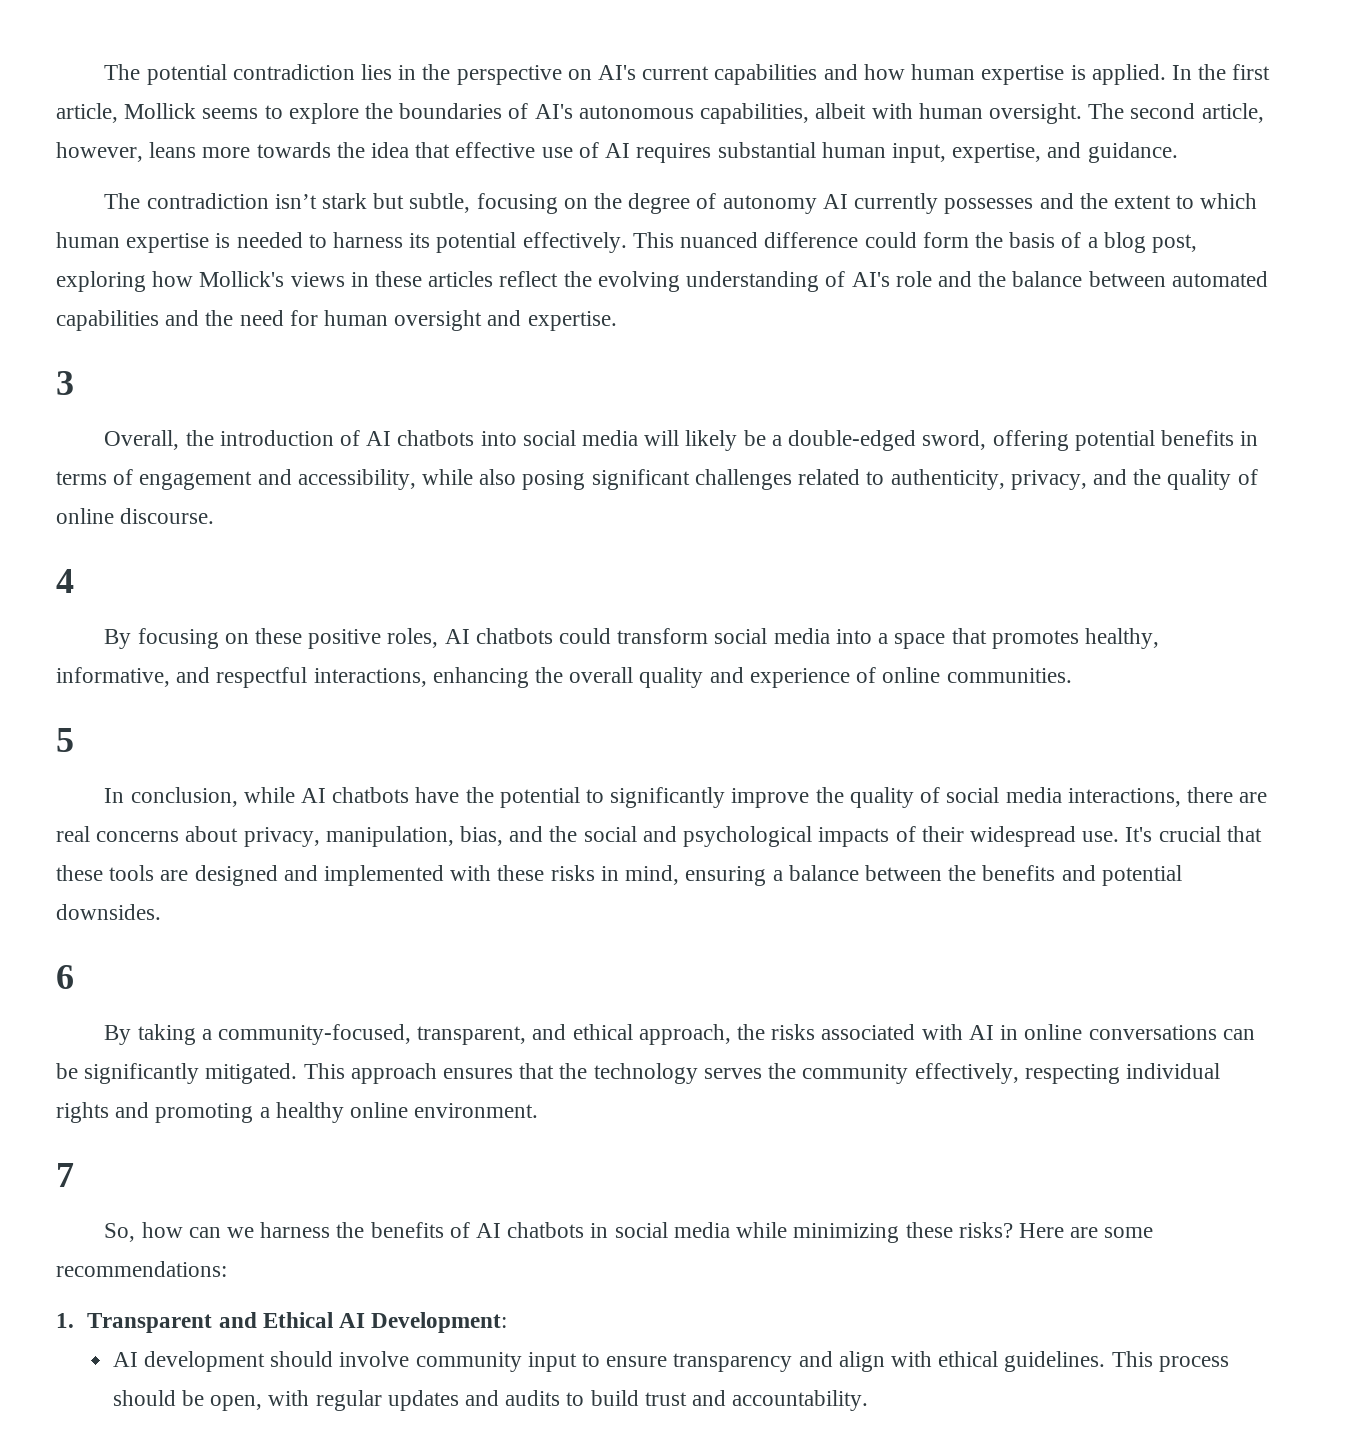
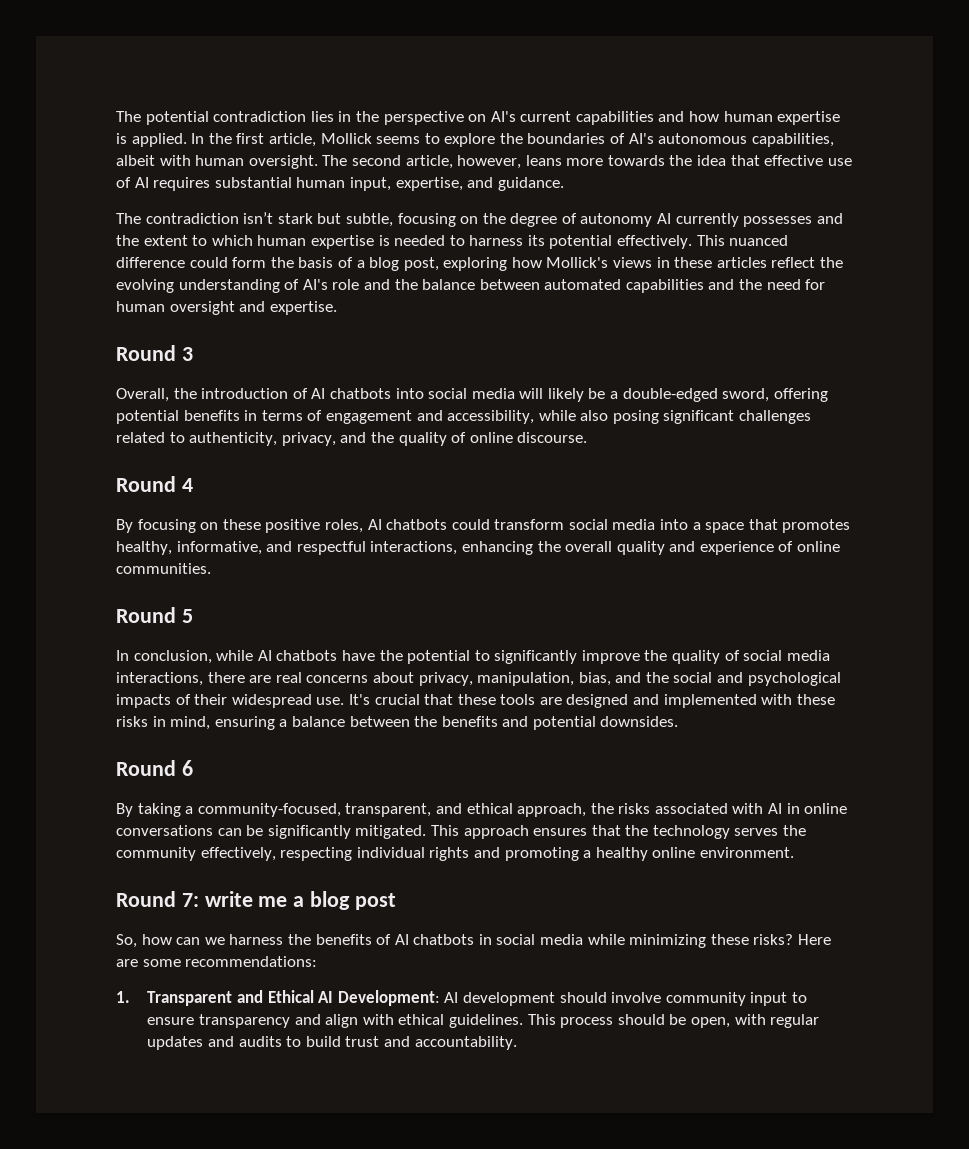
(617, 321) none -> [116,345,176,361] Round
(215, 516) none -> [116,476,176,492] Round
(1072, 675) none -> [116,607,176,623] Round
(161, 912) none -> [116,760,176,776] Round
[56,1163,74,1187] 7 -> [116,891,396,910] Round 7: write me a blog post
(508, 1322) // -> (440, 998) none

